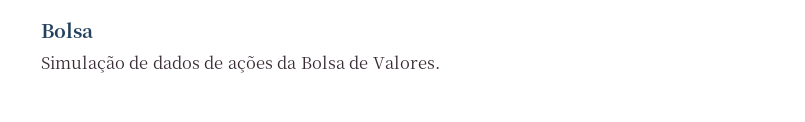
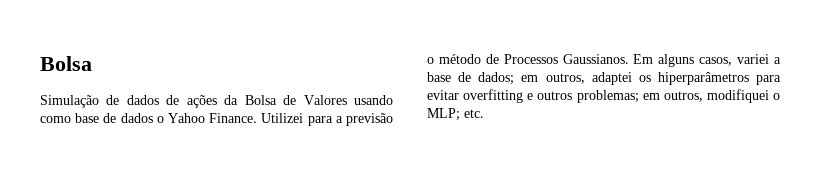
[372,55,440,69] Valores. -> [303,95,394,105] [40,113,393,126] [427,54,781,67] [427,72,781,85] [427,89,780,103] [427,108,484,121] Valores usando como base de dados o Yahoo Finance. Utilizei para a previsão o método de Processos Gaussianos. Em alguns casos, variei a base de dados; em outros, adaptei os hiperparâmetros para evitar overfitting e outros problemas; em outros, modifiquei o MLP; etc.

